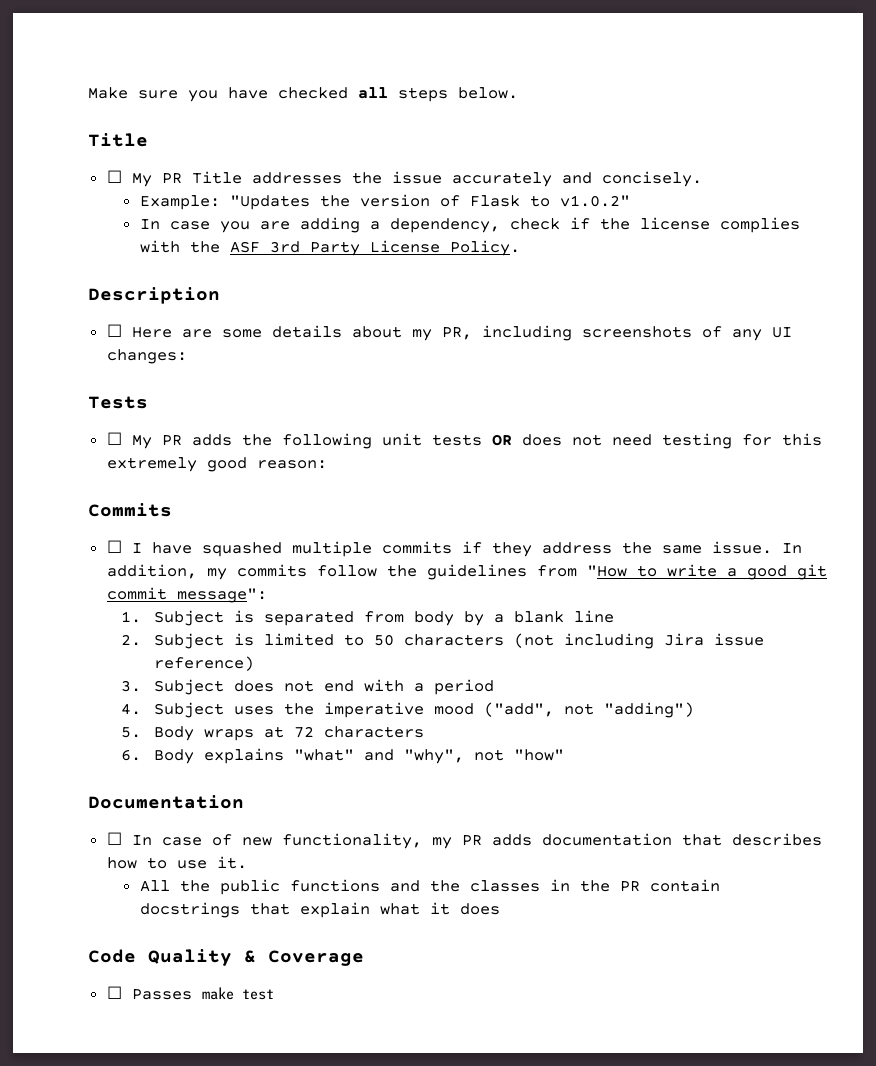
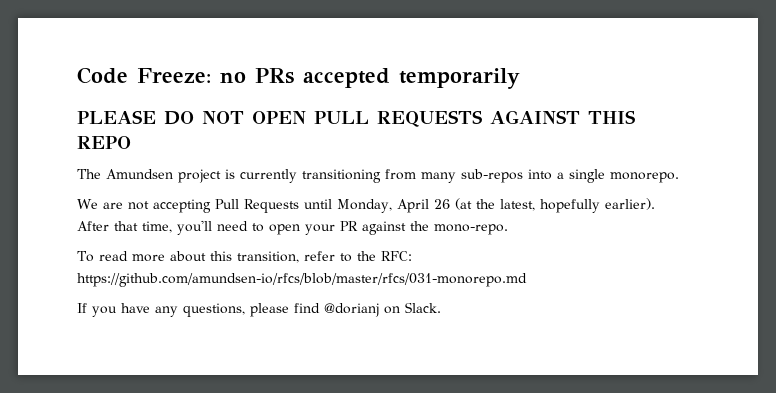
[88,87,518,102] [88,133,148,147] [106,170,702,187] [139,194,630,210] [139,217,800,233] [139,240,520,256] [88,287,220,304] [106,324,792,341] [106,349,187,364] [88,396,148,409] [106,432,822,449] [106,457,327,472] [88,503,172,517] [106,540,802,557] [106,564,827,580] [106,587,267,603] [121,610,615,626] [121,633,765,649] [154,656,255,671] [121,679,495,695] [121,702,695,718] [121,726,425,741] [121,748,565,764] [88,795,244,809] [106,832,822,849] [106,856,247,869] [139,879,720,895] [139,902,500,918] [88,949,364,966] [106,986,274,1000] Make sure you have checked all steps below. // Title // ☐ My PR Title addresses the issue accurately and concisely. // Example: "Updates the version of Flask to v1.0.2" // In case you are adding a dependency, check if the license complies with the ASF 3rd Party License Policy. // Description // ☐ Here are some details about my PR, including screenshots of any UI changes: // Tests // ☐ My PR adds the following unit tests OR does not need testing for this extremely good reason: // Commits // ☐ I have squashed multiple commits if they address the same issue. In addition, my commits follow the guidelines from "How to write a good git commit message": // 1. Subject is separated from body by a blank line // 2. Subject is limited to 50 characters (not including Jira issue reference) // 3. Subject does not end with a period // 4. Subject uses the imperative mood ("add", not "adding") // 5. Body wraps at 72 characters // 6. Body explains "what" and "why", not "how" // Documentation // ☐ In case of new functionality, my PR adds documentation that describes how to use it. // All the public functions and the classes in the PR contain docstrings that explain what it does // Code Quality & Coverage // ☐ Passes make test -> [77,67,520,89] [77,110,636,127] [77,136,131,149] [77,169,679,183] [77,198,655,213] [77,220,508,235] [77,251,412,263] [77,273,527,287] [77,302,441,317] Code Freeze: no PRs accepted temporarily // PLEASE DO NOT OPEN PULL REQUESTS AGAINST THIS REPO // The Amundsen project is currently transitioning from many sub-repos into a single monorepo. // We are not accepting Pull Requests until Monday, April 26 (at the latest, hopefully earlier). After that time, you'll need to open your PR against the mono-repo. // To read more about this transition, refer to the RFC: https://github.com/amundsen-io/rfcs/blob/master/rfcs/031-monorepo.md // If you have any questions, please find @dorianj on Slack.

